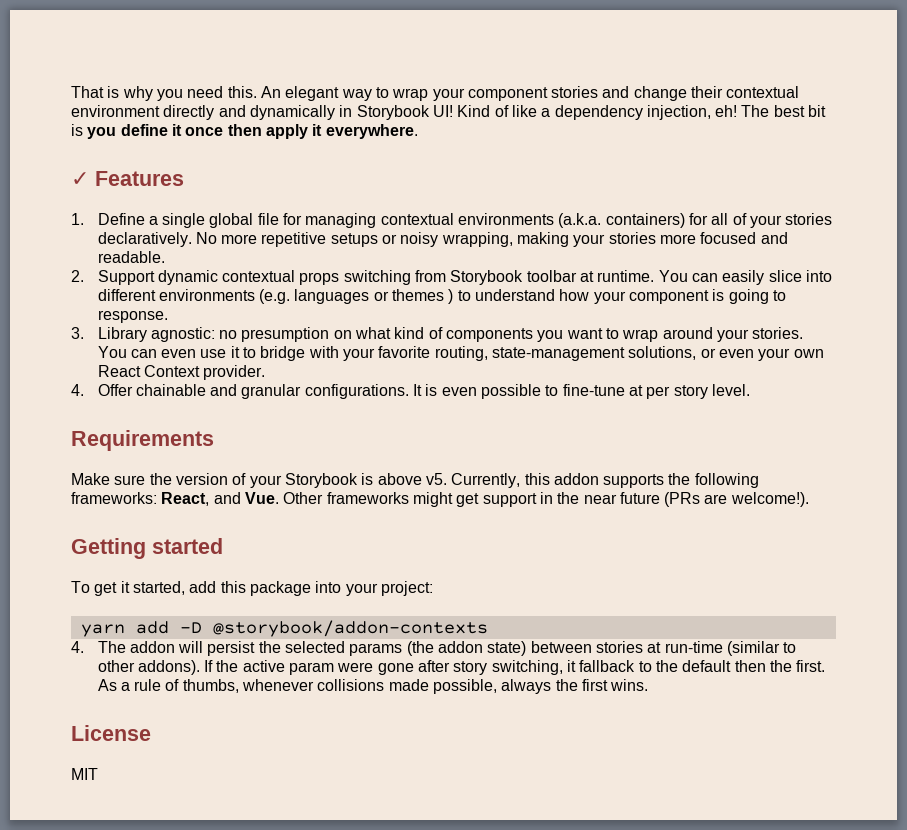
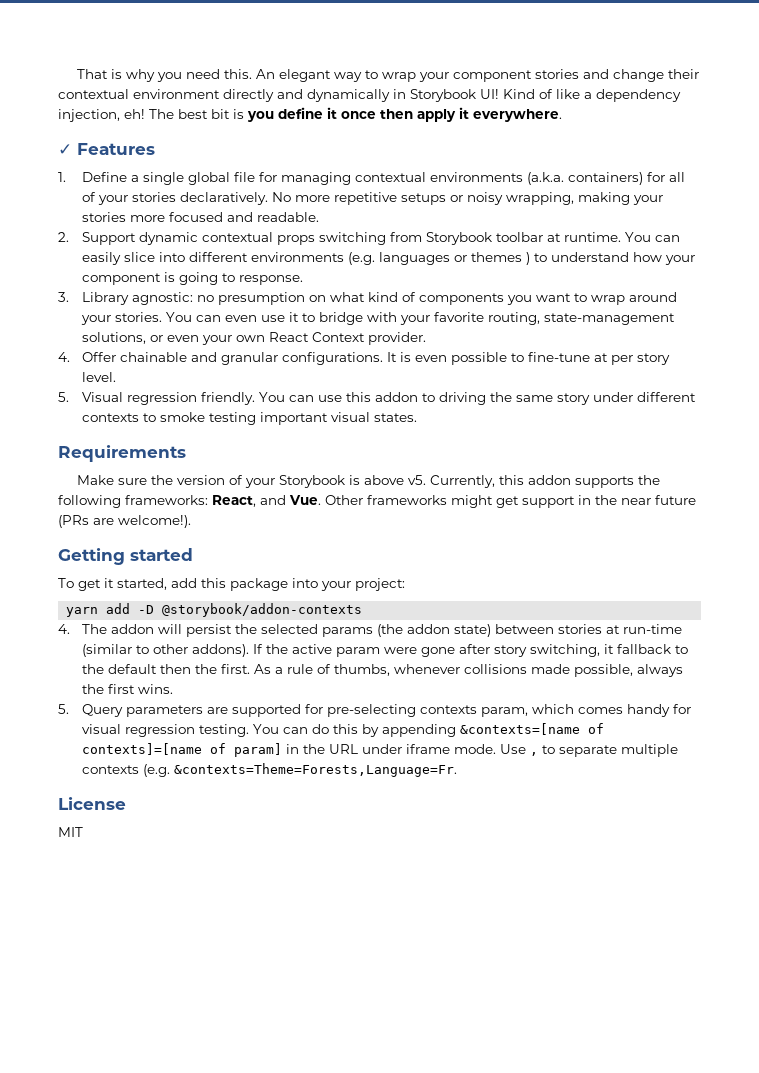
(750, 390) none -> [58,392,697,405] [82,412,418,425] // 5. Visual regression friendly. You can use this addon to driving the same story under different contexts to smoke testing important visual states.
(649, 685) none -> [58,704,692,717] [82,723,605,737] [82,743,679,757] [82,763,458,777] // 5. Query parameters are supported for pre-selecting contexts param, which comes handy for visual regression testing. You can do this by appending &contexts=[name of contexts]=[name of param] in the URL under iframe mode. Use , to separate multiple contexts (e.g. &contexts=Theme=Forests,Language=Fr.

